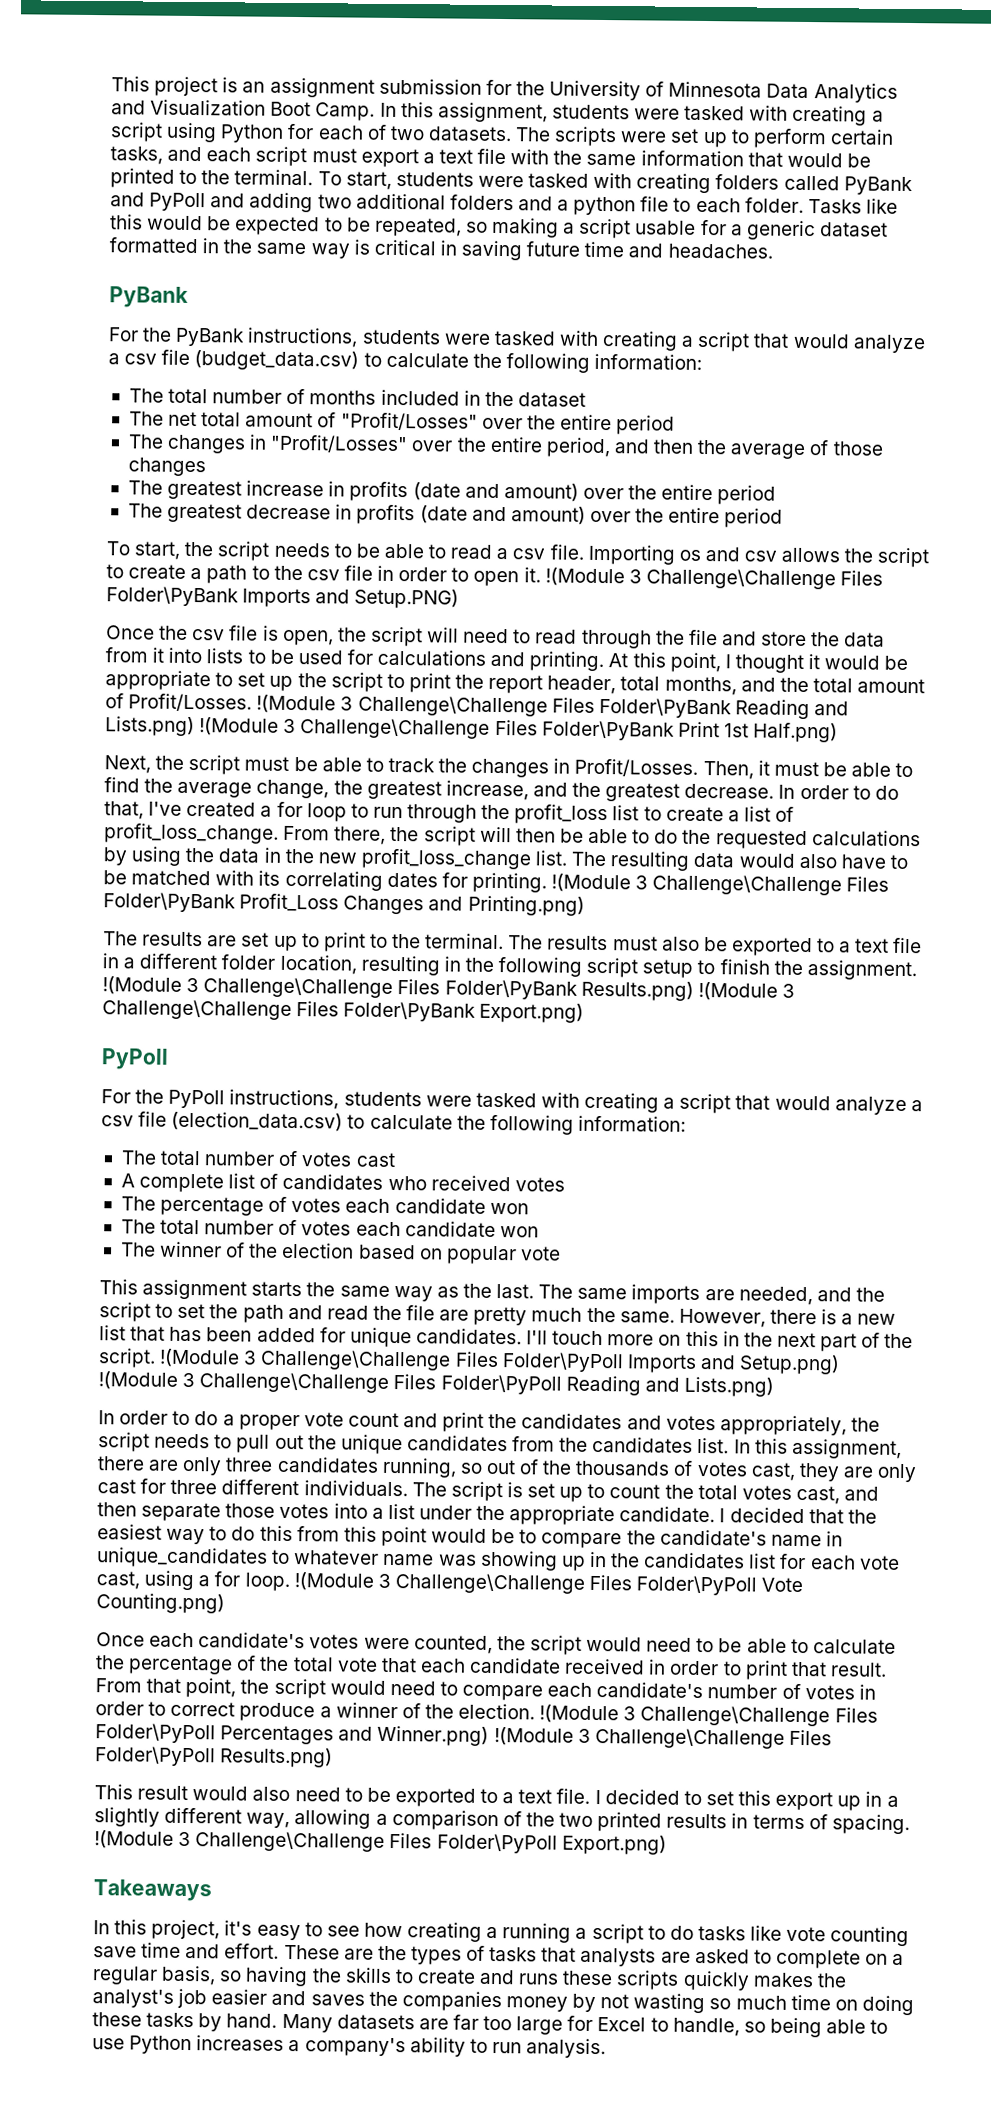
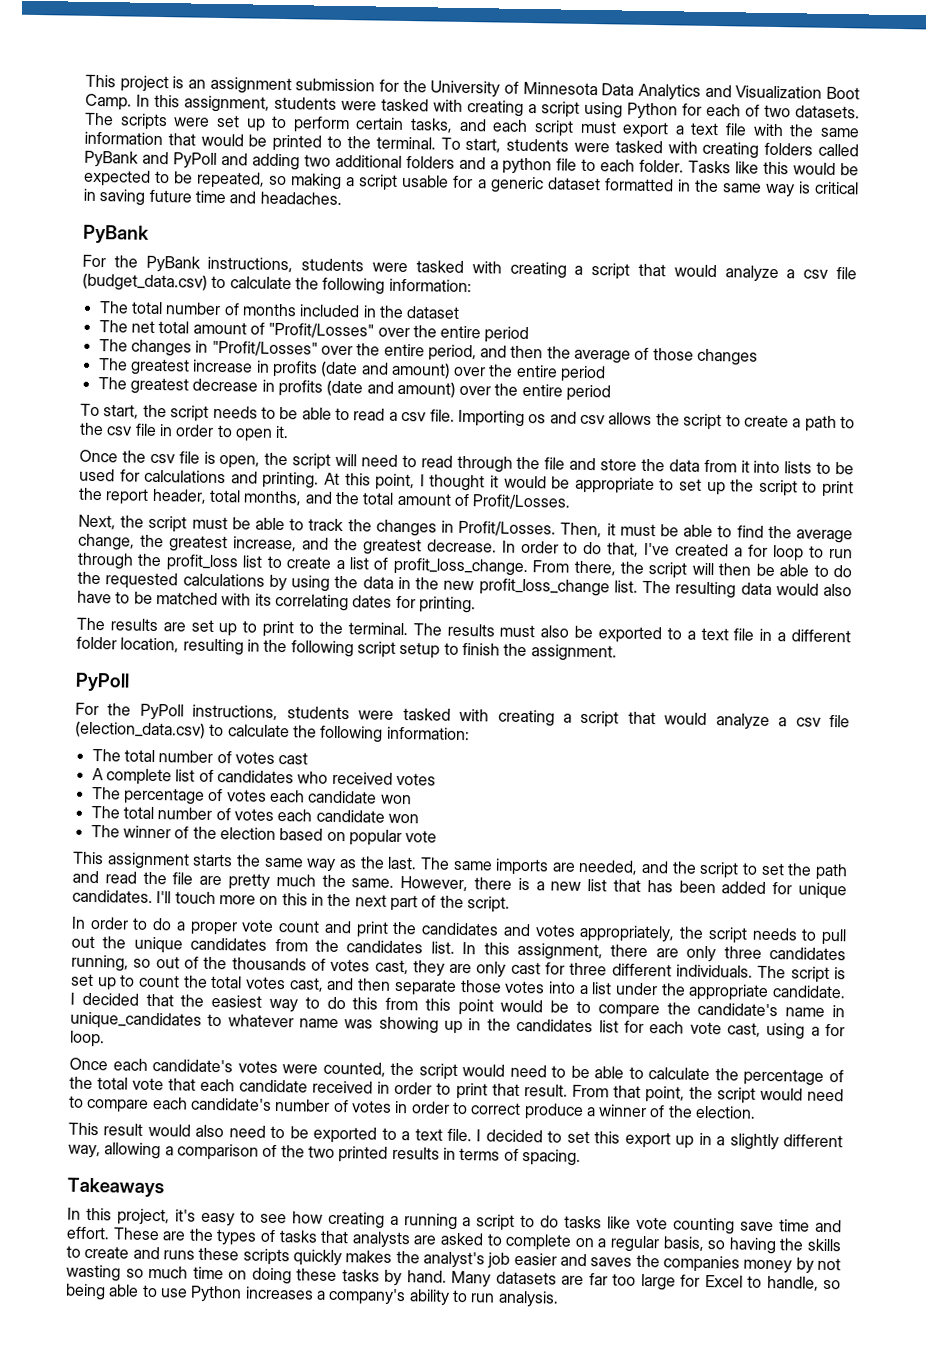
[544,567,884,590] [106,586,460,609] !(Module 3 Challenge\Challenge Files Folder\PyBank Imports and Setup.PNG) -> (290, 432) none
[256,694,850,720] [105,716,839,743] !(Module 3 Challenge\Challenge Files Folder\PyBank Reading and Lists.png) !(Module 3 Challenge\Challenge Files Folder\PyBank Print 1st Half.png) -> (572, 502) none
[551,873,890,896] [103,892,585,916] !(Module 3 Challenge\Challenge Files Folder\PyBank Profit_Loss Changes and Printing.png) -> (476, 605) none
[102,976,795,1001] [102,999,585,1023] !(Module 3 Challenge\Challenge Files Folder\PyBank Results.png) !(Module 3 Challenge\Challenge Files Folder\PyBank Export.png) -> (617, 653) none
[159,1348,841,1375] [98,1371,774,1397] !(Module 3 Challenge\Challenge Files Folder\PyPoll Imports and Setup.png) !(Module 3 Challenge\Challenge Files Folder\PyPoll Reading and Lists.png) -> (510, 904) none
[293,1572,804,1596] [96,1593,225,1614] !(Module 3 Challenge\Challenge Files Folder\PyPoll Vote Counting.png) -> (105, 1039) none
[539,1704,878,1727] [95,1723,832,1749] [95,1746,334,1768] !(Module 3 Challenge\Challenge Files Folder\PyPoll Percentages and Winner.png) !(Module 3 Challenge\Challenge Files Folder\PyPoll Results.png) -> (757, 1112) none
[94,1830,667,1855] !(Module 3 Challenge\Challenge Files Folder\PyPoll Export.png) -> (581, 1157) none

